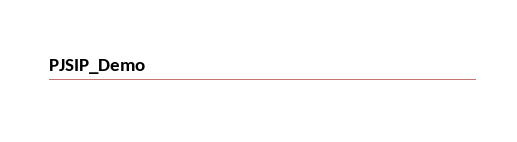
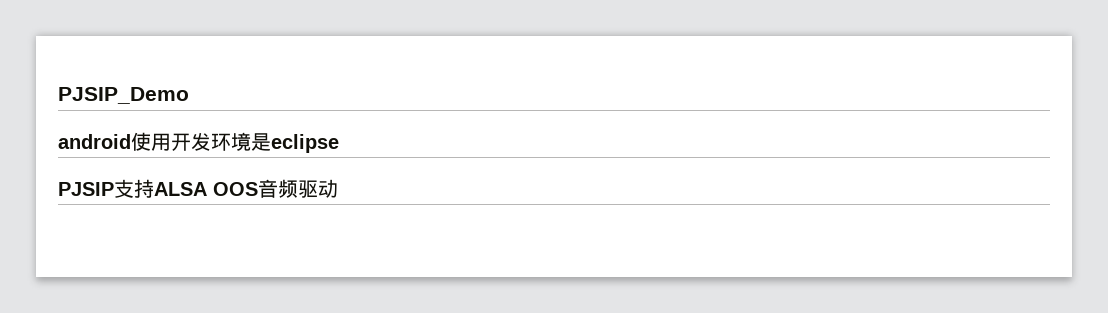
(145, 66) none -> [58,132,339,153] [58,179,338,198] // android使用开发环境是eclipse // PJSIP支持ALSA OOS音频驱动

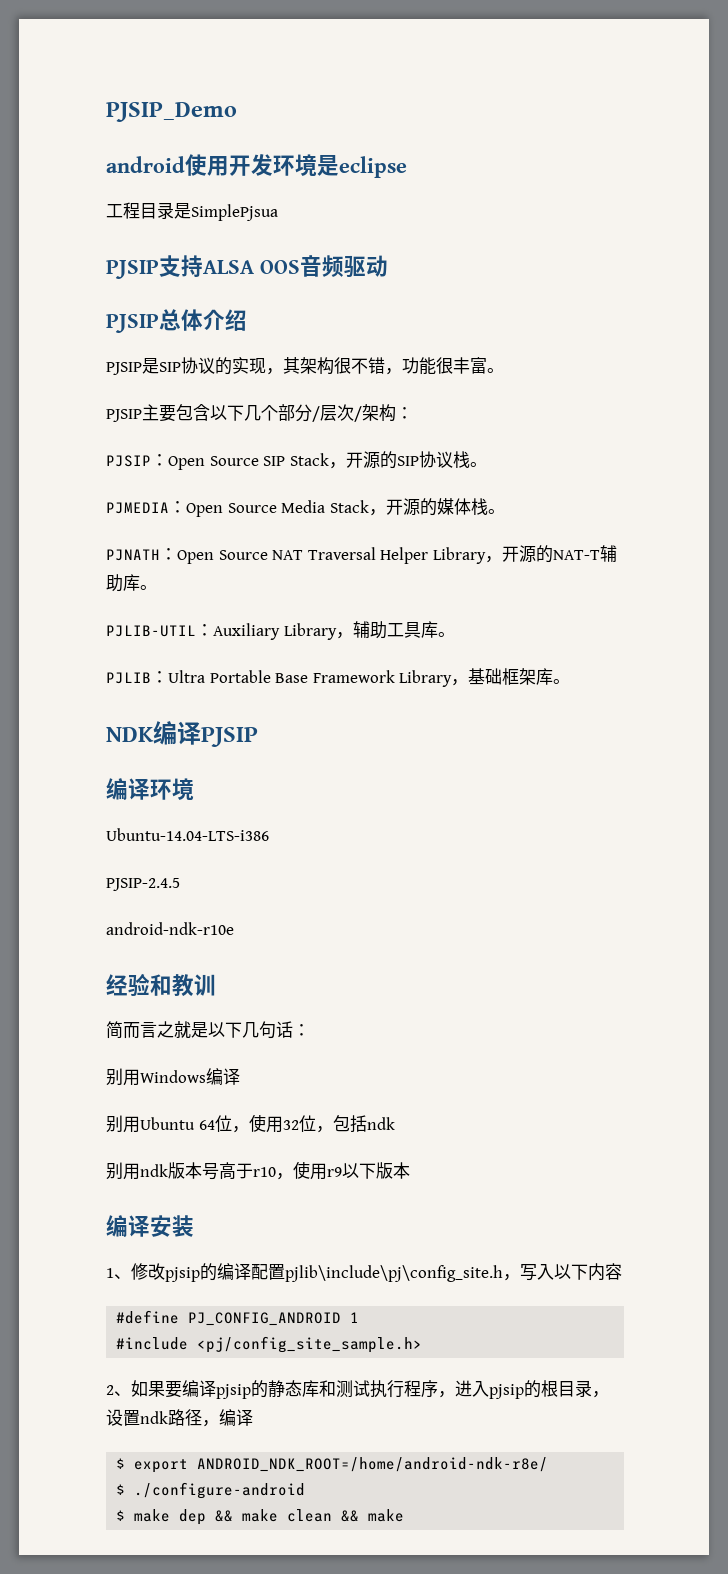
(339, 143) none -> [106,202,278,221] // 工程目录是SimplePjsua
(338, 188) none -> [106,309,247,333] [106,357,504,375] [106,404,413,422] [106,451,487,470] [106,498,505,517] [106,545,617,564] [106,574,157,592] [106,621,455,640] [106,668,571,687] [106,721,258,747] [106,778,194,800] [106,828,269,841] [106,878,180,891] [106,922,234,935] [106,973,216,997] [106,1021,310,1039] [106,1068,240,1086] [106,1114,395,1133] [106,1161,410,1180] [106,1215,194,1237] [106,1263,622,1282] [116,1310,360,1326] [116,1336,423,1353] [106,1380,609,1399] [106,1409,253,1427] [116,1457,549,1473] [116,1482,306,1499] [116,1509,405,1525] // PJSIP总体介绍 // PJSIP是SIP协议的实现，其架构很不错，功能很丰富。 // PJSIP主要包含以下几个部分/层次/架构： // PJSIP：Open Source SIP Stack，开源的SIP协议栈。 // PJMEDIA：Open Source Media Stack，开源的媒体栈。 // PJNATH：Open Source NAT Traversal Helper Library，开源的NAT-T辅助库。 // PJLIB-UTIL：Auxiliary Library，辅助工具库。 // PJLIB：Ultra Portable Base Framework Library，基础框架库。 // NDK编译PJSIP // 编译环境 // Ubuntu-14.04-LTS-i386 // PJSIP-2.4.5 // android-ndk-r10e // 经验和教训 // 简而言之就是以下几句话： // 别用Windows编译 // 别用Ubuntu 64位，使用32位，包括ndk // 别用ndk版本号高于r10，使用r9以下版本 // 编译安装 // 1、修改pjsip的编译配置pjlib\include\pj\config_site.h，写入以下内容 // #define PJ_CONFIG_ANDROID 1 // #include <pj/config_site_sample.h> // 2、如果要编译pjsip的静态库和测试执行程序，进入pjsip的根目录，设置ndk路径，编译 // $ export ANDROID_NDK_ROOT=/home/android-ndk-r8e/ // $ ./configure-android // $ make dep && make clean && make

